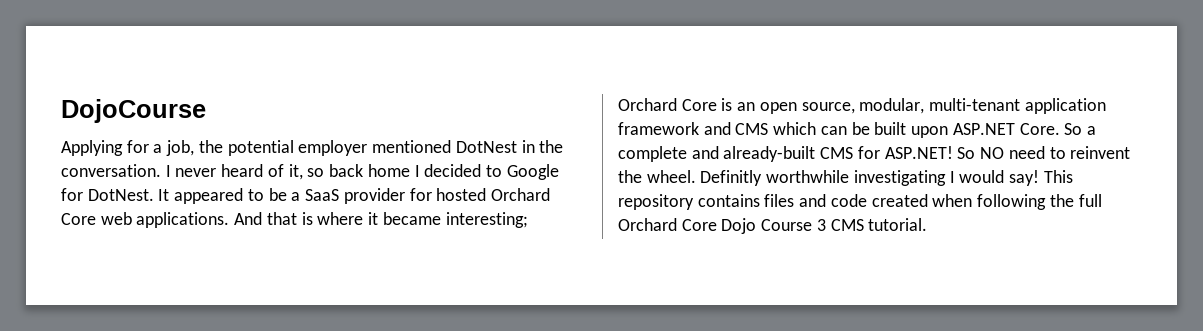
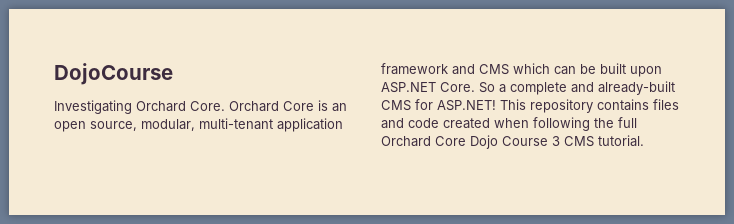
[61,140,564,156] [61,164,559,180] [61,188,550,204] [61,212,528,228] Applying for a job, the potential employer mentioned DotNest in the conversation. I never heard of it, so back home I decided to Google for DotNest. It appeared to be a SaaS provider for hosted Orchard Core web applications. And that is where it became interesting; -> [54,100,225,114] Investigating Orchard Core.
[957,146,1131,159] [618,170,1040,186] So NO need to reinvent the wheel. Definitly worthwhile investigating I would say! -> (496, 105) none

